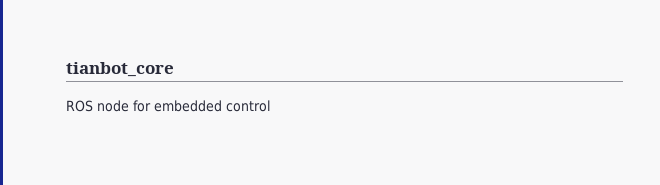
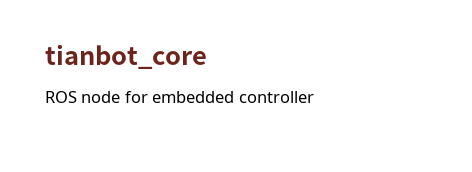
[226,100,271,112] control -> [238,91,314,103] controller

